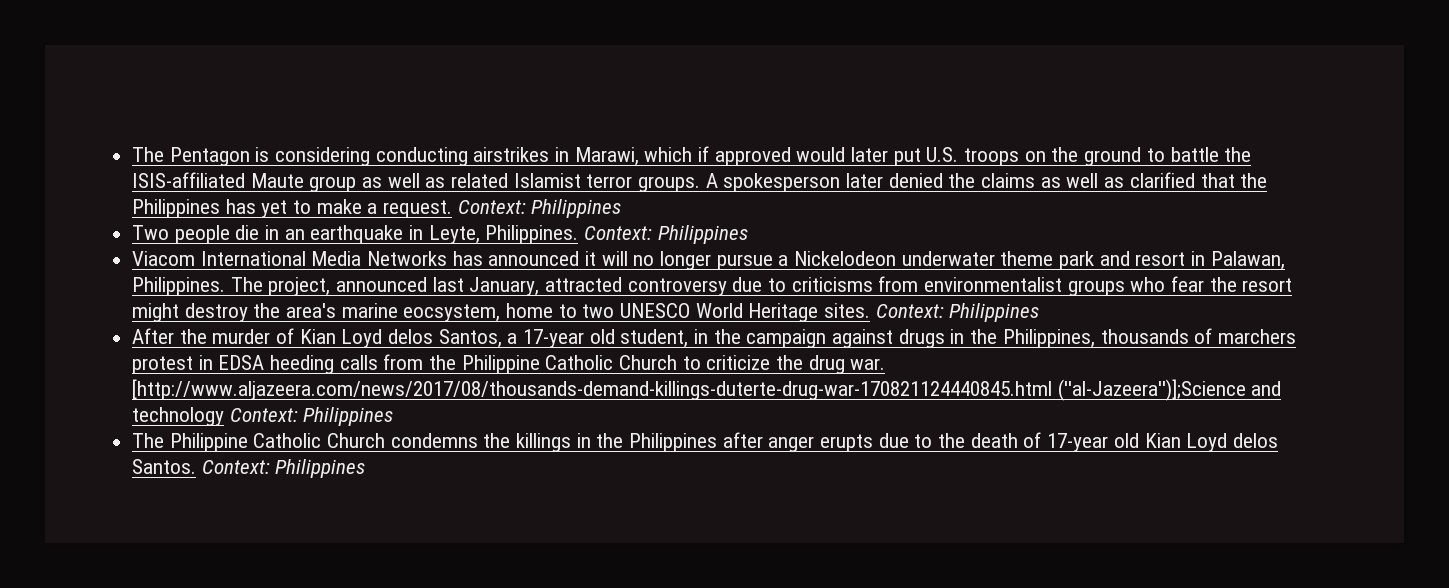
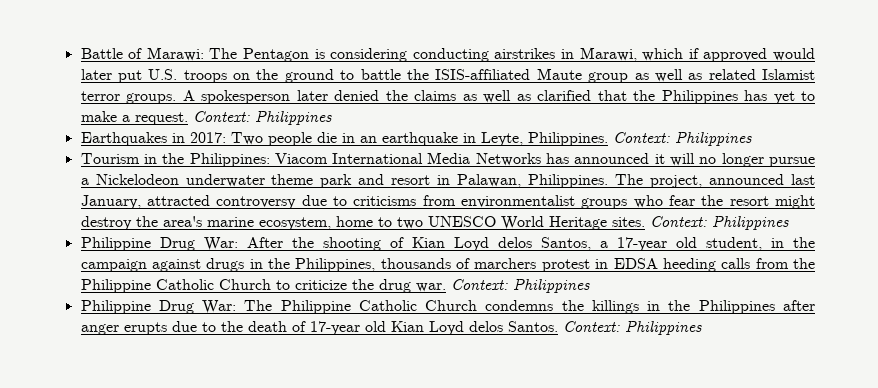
(132, 154) none -> [80,47,204,61] Battle of Marawi:
(622, 208) none -> [80,132,226,146] Earthquakes in 2017:
(748, 234) none -> [80,153,270,167] Tourism in the Philippines:
[403,304,501,322] eocsystem, -> [258,217,331,230] ecosystem,
(1040, 312) none -> [80,237,238,251] Philippine Drug War:
[212,329,271,344] murder -> [322,237,381,251] shooting
[132,379,1282,401] [132,407,394,426] [http://www.aljazeera.com/news/2017/08/thousands-demand-killings-duterte-drug-war-170821124440845.html (''al-Jazeera'')];Science and technology Context: Philippines // -> [450,278,590,293] [80,300,237,314] Context: Philippines // Philippine Drug War:

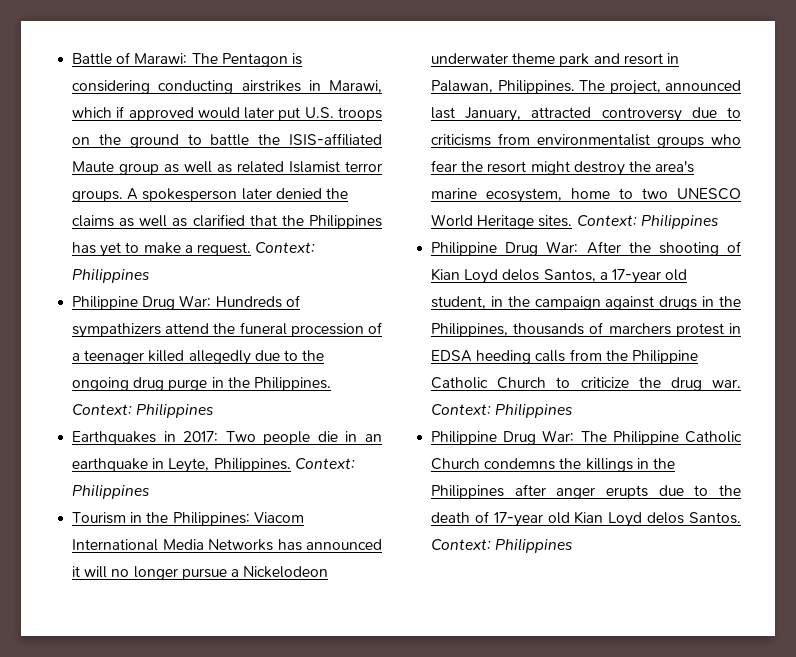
(332, 117) none -> [72,295,300,310] [72,322,382,338] [72,350,325,365] [72,377,331,391] [72,403,215,418] // Philippine Drug War: Hundreds of sympathizers attend the funeral procession of a teenager killed allegedly due to the ongoing drug purge in the Philippines. Context: Philippines

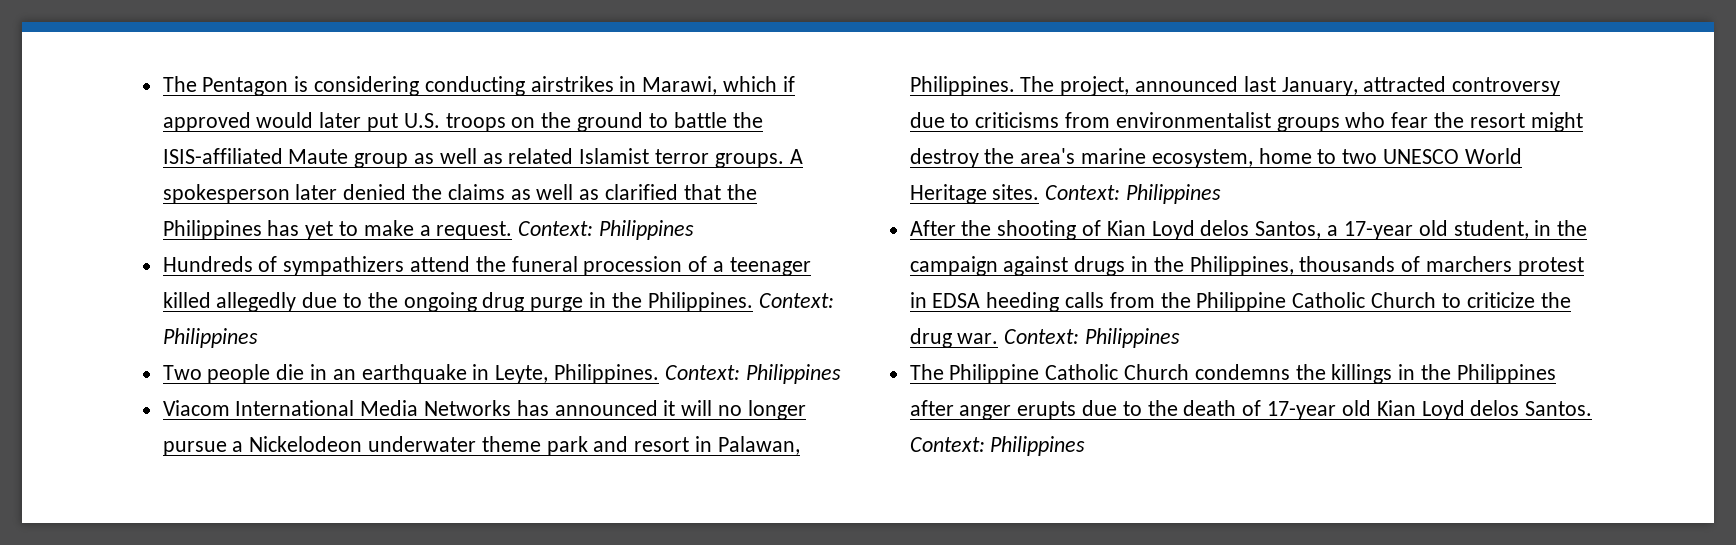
[72,52,188,65] Battle of Marawi: -> (162, 84) none
[72,295,212,310] Philippine Drug War: -> (695, 230) none
[72,431,219,445] Earthquakes in 2017: -> (258, 338) none
[72,512,250,526] Tourism in the Philippines: -> (841, 374) none
[431,241,579,256] Philippine Drug War: -> (1222, 194) none
[431,430,575,445] Philippine Drug War: -> (1181, 338) none

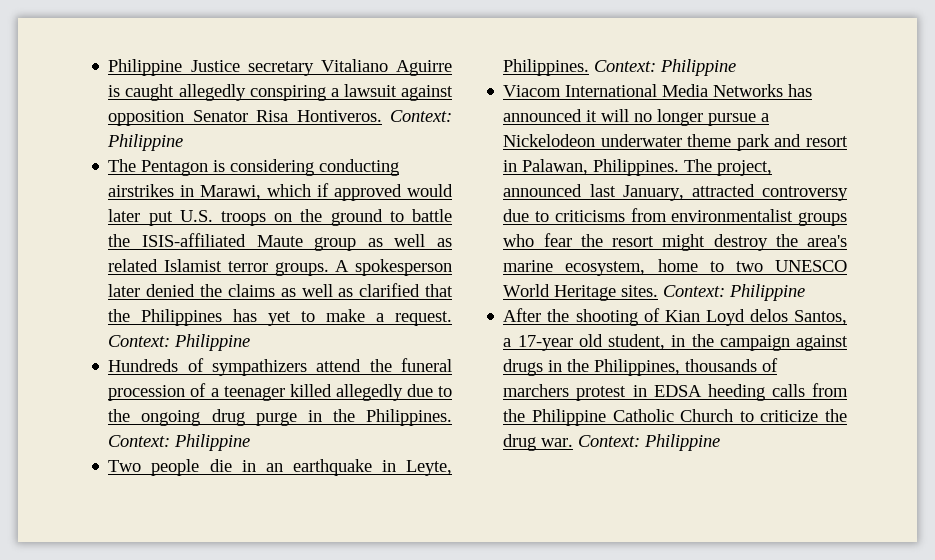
(162, 84) none -> [108,59,452,76] [108,84,453,101] [108,110,452,126] [107,134,184,151] Philippine Justice secretary Vitaliano Aguirre is caught allegedly conspiring a lawsuit against opposition Senator Risa Hontiveros. Context: Philippine //
[599,220,695,240] Philippines -> [174,334,251,351] Philippine
[162,328,258,348] Philippines -> [174,434,251,451] Philippine
[745,364,841,384] Philippines -> [660,59,737,76] Philippine
[1126,184,1222,204] Philippines -> [729,284,806,301] Philippine
[1085,328,1181,348] [909,364,1556,384] [909,400,1593,420] [909,436,1086,456] Philippines // The Philippine Catholic Church condemns the killings in the Philippines after anger erupts due to the death of 17-year old Kian Loyd delos Santos. Context: Philippines -> [644,434,721,451] Philippine

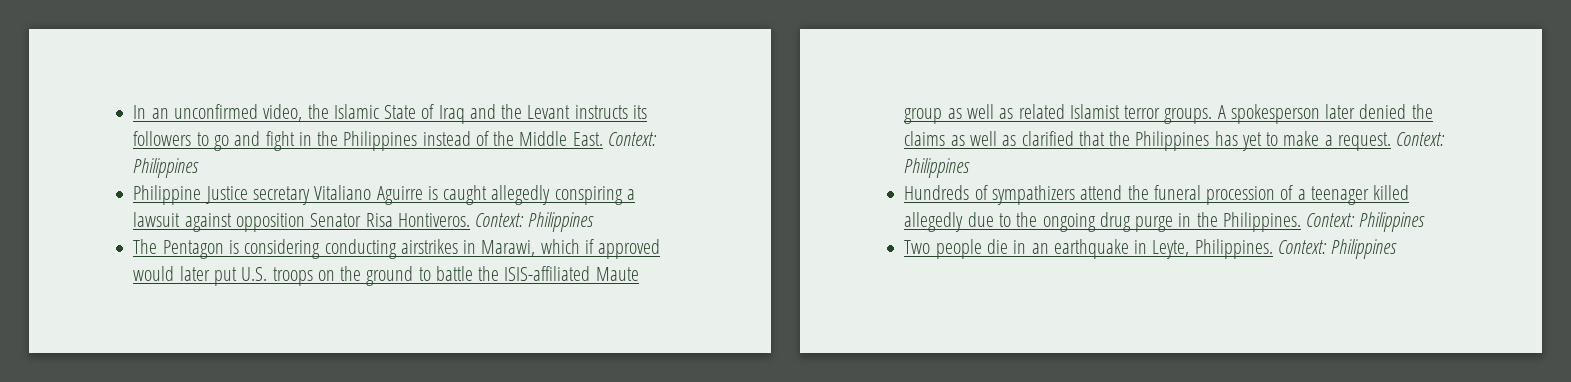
(108, 67) none -> [133,104,647,124] [133,131,657,151] [133,158,200,178] In an unconfirmed video, the Islamic State of Iraq and the Levant instructs its followers to go and fight in the Philippines instead of the Middle East. Context: Philippines //
[107,134,184,151] Philippine -> [528,212,595,232] Philippines
[174,334,251,351] Philippine -> [904,158,971,178] Philippines
[174,434,251,451] Philippine -> [1359,212,1426,232] Philippines
[660,59,737,76] [503,84,813,97] [503,109,770,126] [503,134,848,151] [503,159,773,176] [503,184,848,201] [503,208,847,226] [503,233,847,251] [503,259,847,276] [503,284,806,301] [503,308,847,326] [503,334,848,351] [503,358,779,376] [503,383,848,401] [503,409,847,426] [503,434,721,451] Philippine // Viacom International Media Networks has announced it will no longer pursue a Nickelodeon underwater theme park and resort in Palawan, Philippines. The project, announced last January, attracted controversy due to criticisms from environmentalist groups who fear the resort might destroy the area's marine ecosystem, home to two UNESCO World Heritage sites. Context: Philippine // After the shooting of Kian Loyd delos Santos, a 17-year old student, in the campaign against drugs in the Philippines, thousands of marchers protest in EDSA heeding calls from the Philippine Catholic Church to criticize the drug war. Context: Philippine -> [1331,239,1398,259] Philippines

